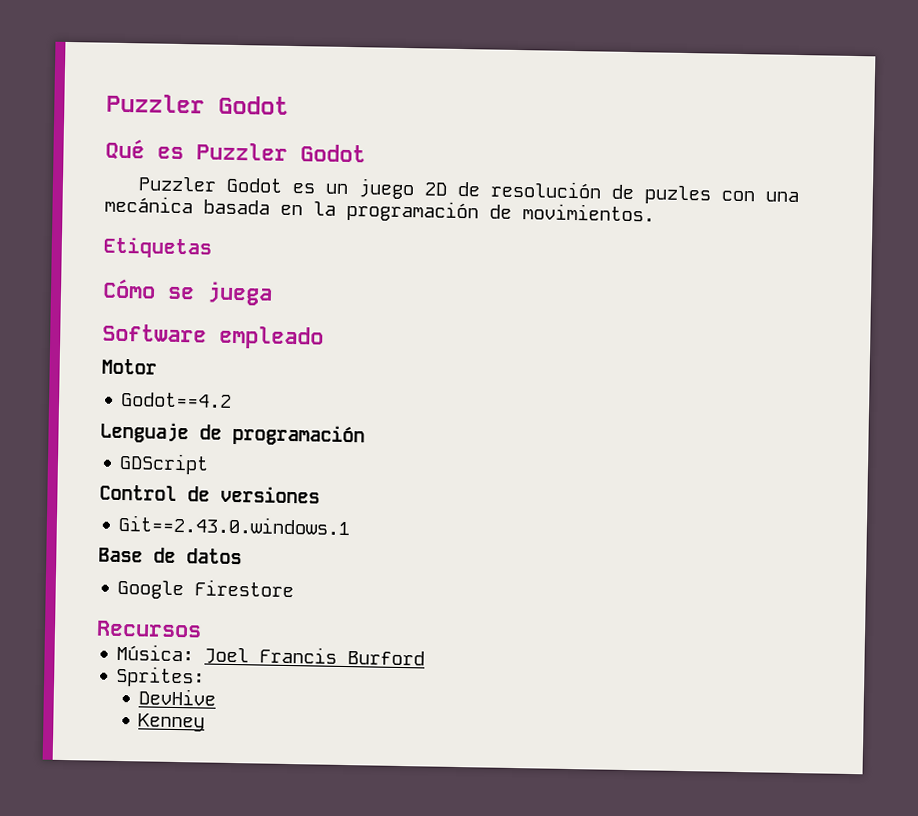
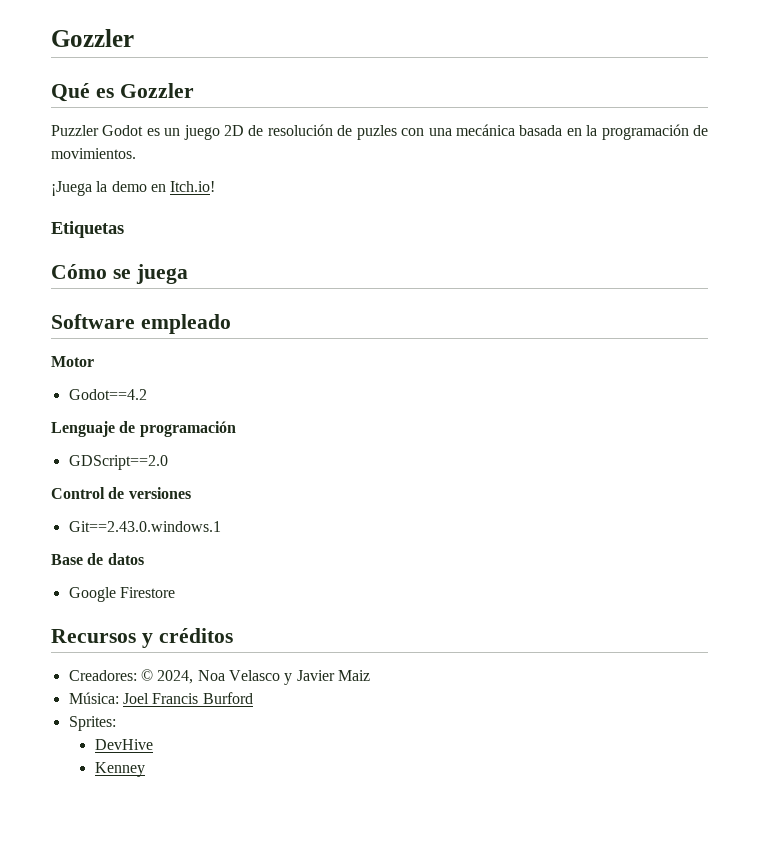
[106,93,289,115] Puzzler Godot -> [51,29,134,47] Gozzler
[196,142,366,163] Puzzler Godot -> [119,83,194,98] Gozzler
(655, 212) none -> [51,181,216,196] // ¡Juega la demo en Itch.io!
[119,452,210,475] GDScript -> [68,455,168,470] GDScript==2.0
(202, 629) none -> [141,628,233,648] [68,669,370,685] y créditos // Creadores: © 2024, Noa Velasco y Javier Maiz

